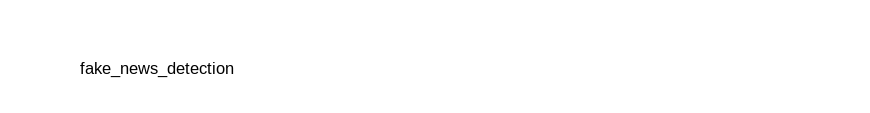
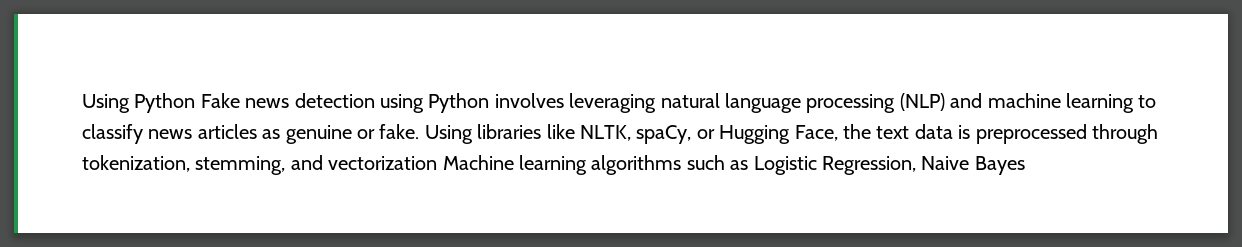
[80,62,234,78] fake_news_detection -> [82,93,1157,113] [82,124,1158,144] [82,155,1025,175] Using Python Fake news detection using Python involves leveraging natural language processing (NLP) and machine learning to classify news articles as genuine or fake. Using libraries like NLTK, spaCy, or Hugging Face, the text data is preprocessed through tokenization, stemming, and vectorization Machine learning algorithms such as Logistic Regression, Naive Bayes

